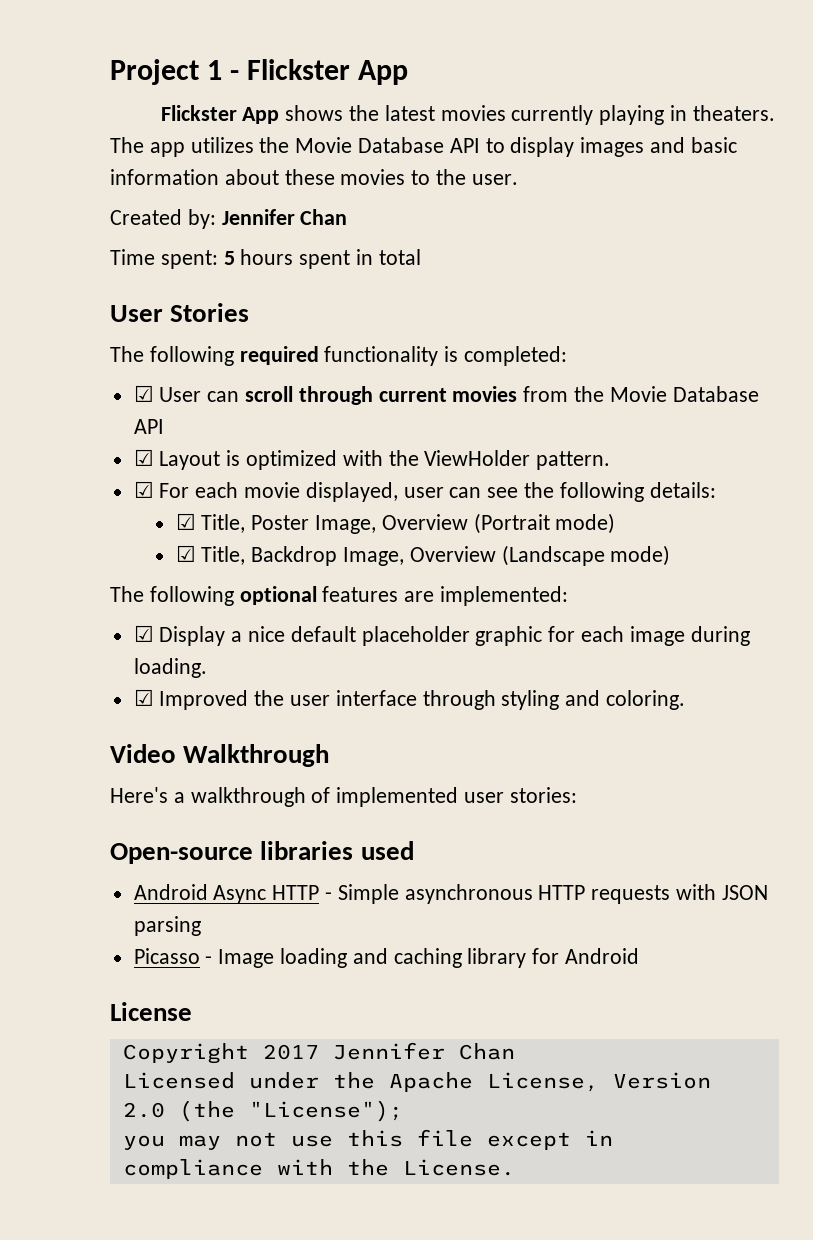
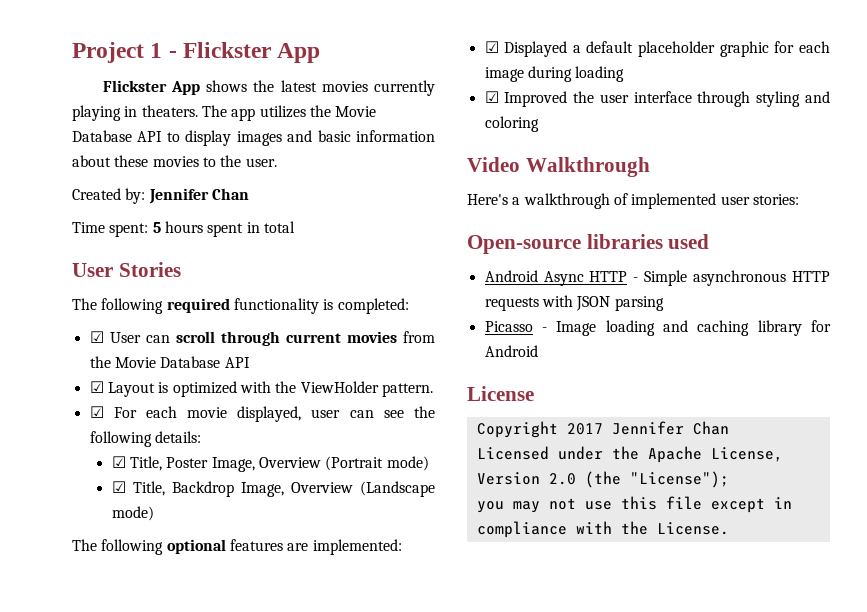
[159,626,286,646] Display a nice -> [504,41,581,57] Displayed a
[133,658,207,678] loading. -> [575,66,625,82] loading
[606,690,686,710] coloring. -> [484,116,539,132] coloring

